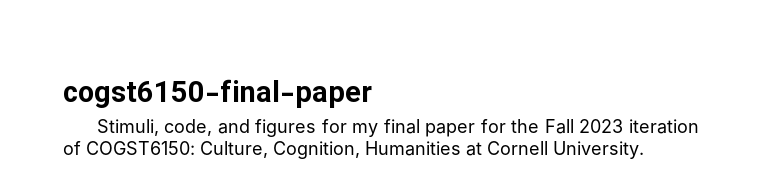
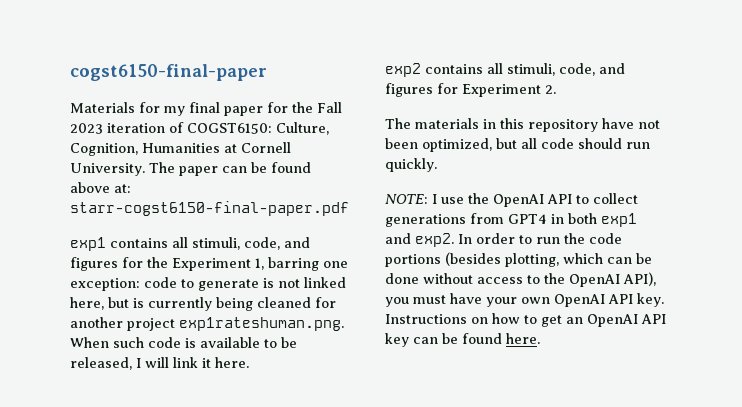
[96,119,317,137] Stimuli, code, and figures -> [70,102,135,113] Materials
(644, 150) none -> [149,162,311,176] [70,182,131,193] [70,201,349,216] [70,237,310,251] [70,257,348,271] [70,277,346,291] [70,297,336,311] [70,317,344,331] [70,337,297,348] [70,357,249,370] [385,63,625,77] [385,83,556,97] [385,118,660,132] [385,138,650,152] [385,158,437,172] [385,193,638,207] [385,213,637,227] [385,233,622,247] [385,252,652,267] [385,272,656,287] [385,293,664,307] [385,313,666,327] [385,333,540,347] The paper can be found above at: starr-cogst6150-final-paper.pdf // exp1 contains all stimuli, code, and figures for the Experiment 1, barring one exception: code to generate is not linked here, but is currently being cleaned for another project exp1rateshuman.png. When such code is available to be released, I will link it here. // exp2 contains all stimuli, code, and figures for Experiment 2. // The materials in this repository have not been optimized, but all code should run quickly. // NOTE: I use the OpenAI API to collect generations from GPT4 in both exp1 and exp2. In order to run the code portions (besides plotting, which can be done without access to the OpenAI API), you must have your own OpenAI API key. Instructions on how to get an OpenAI API key can be found here.

